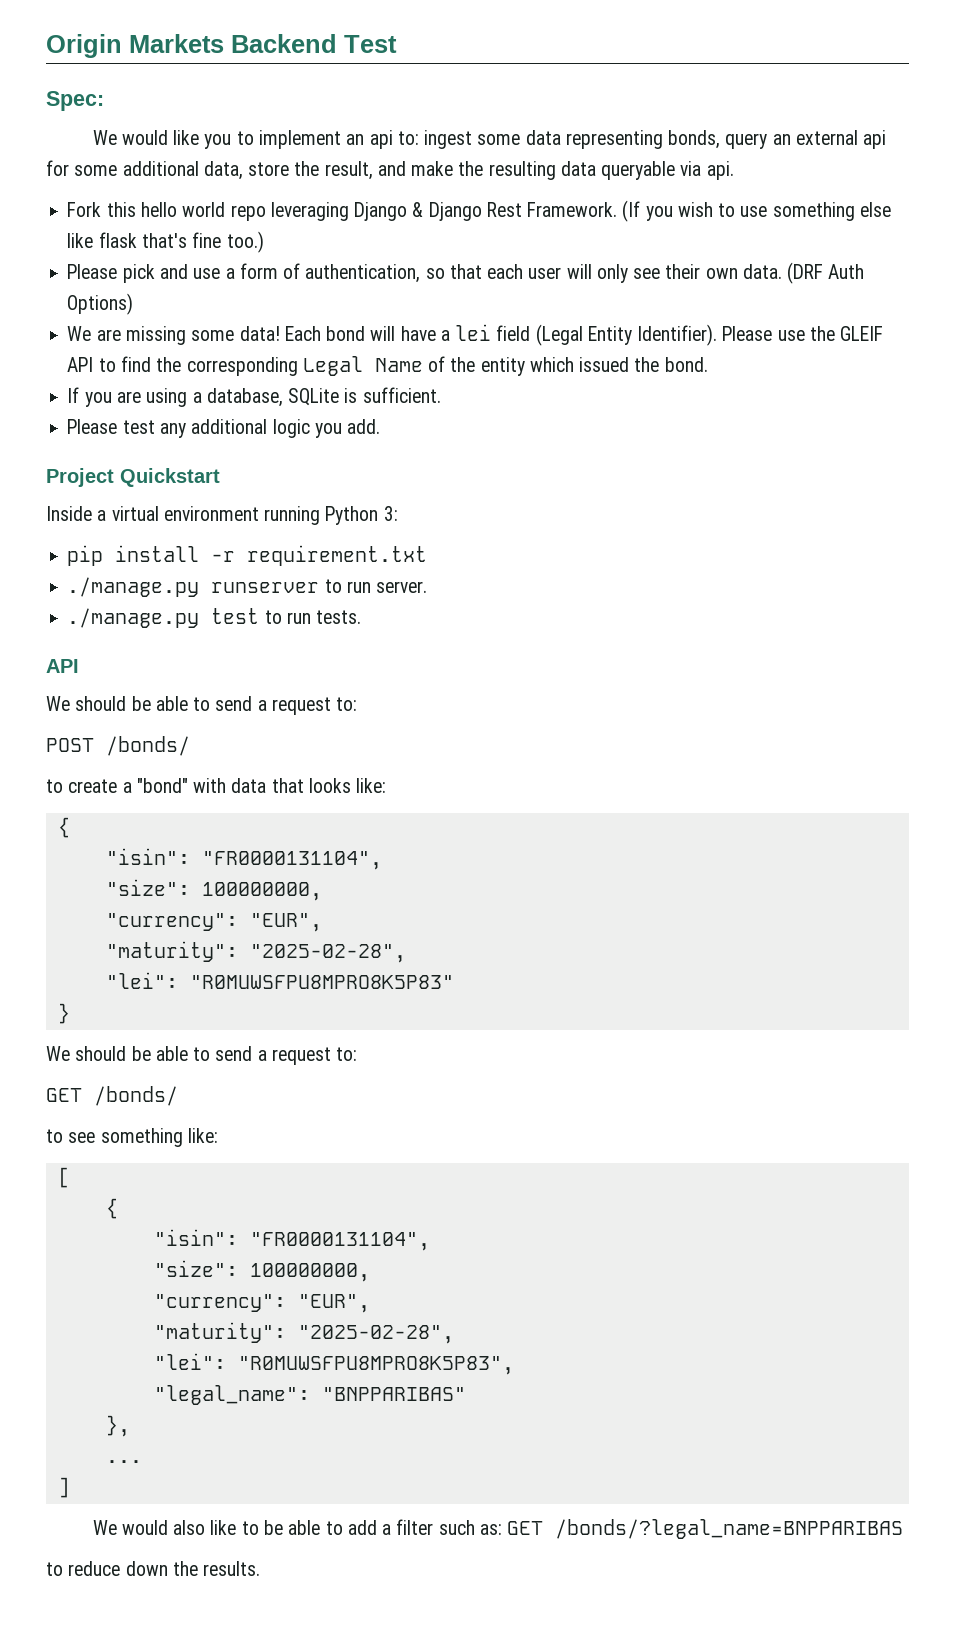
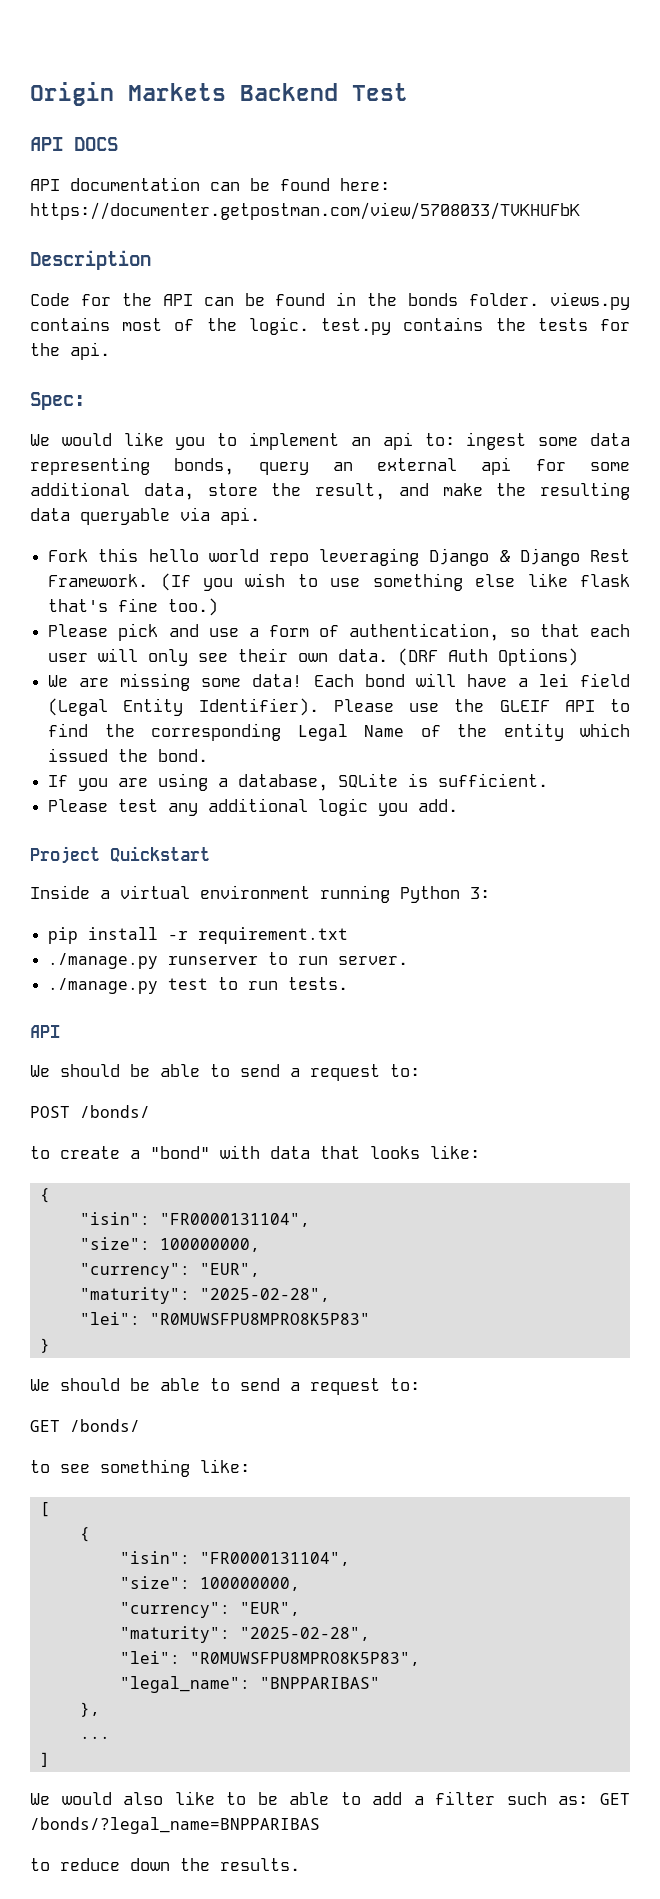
(397, 44) none -> [30,137,118,151] [30,177,390,191] [30,202,580,220] [30,250,151,270] [30,292,631,310] [30,317,630,335] [30,342,110,360] // API DOCS // API documentation can be found here: https://documenter.getpostman.com/view/5708033/TVKHUFbK // Description // Code for the API can be found in the bonds folder. views.py contains most of the logic. test.py contains the tests for the api.

